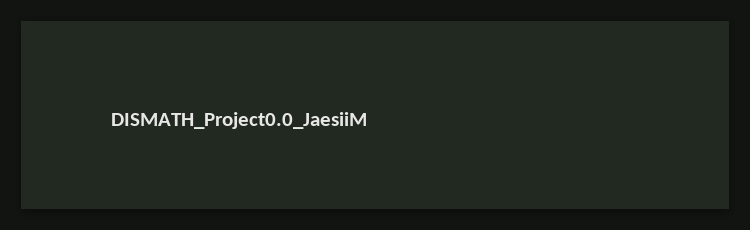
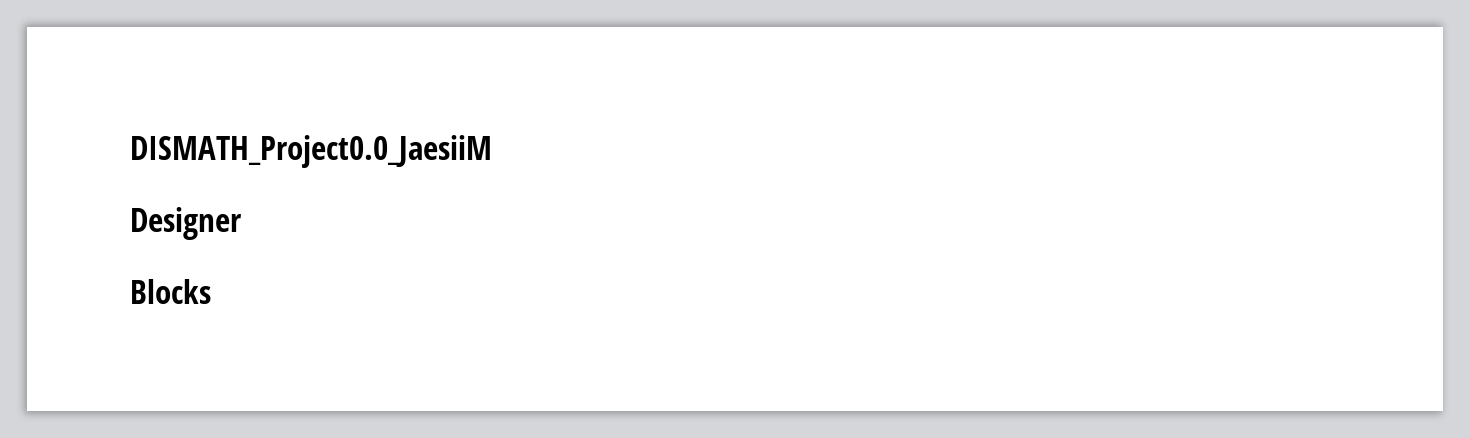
(367, 120) none -> [130,207,242,240] [130,279,211,304] // Designer // Blocks

